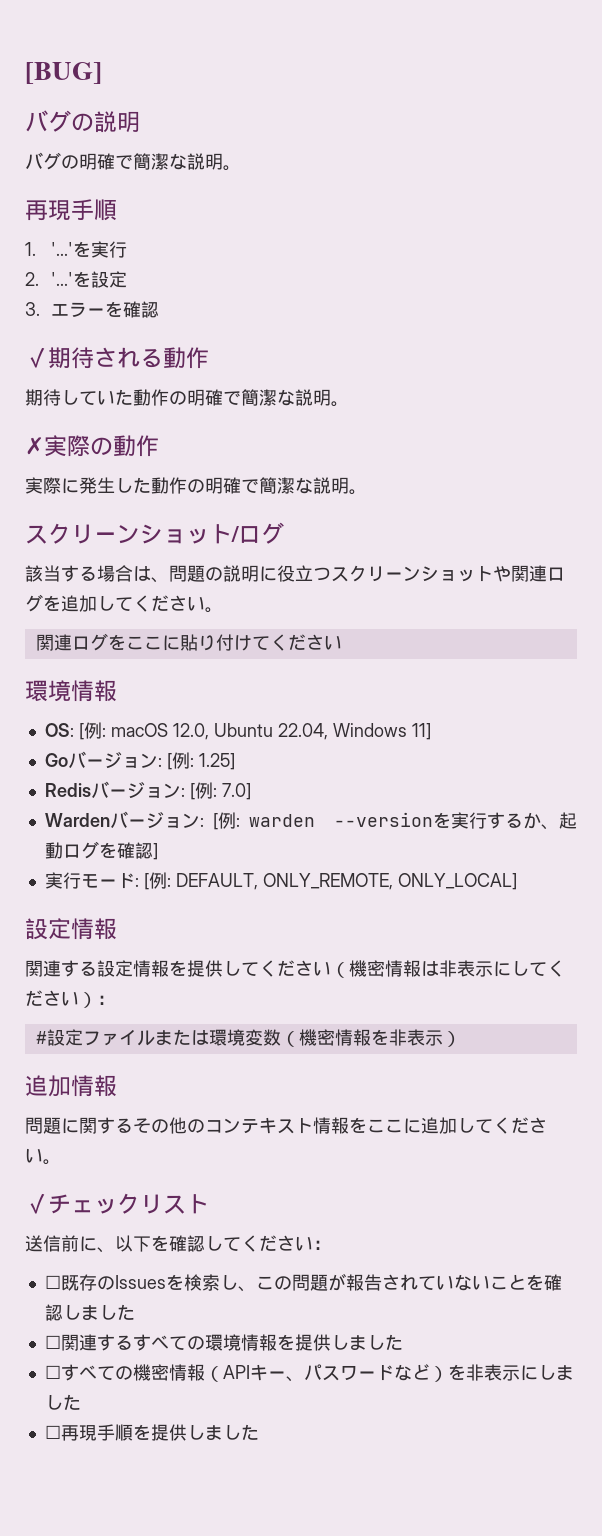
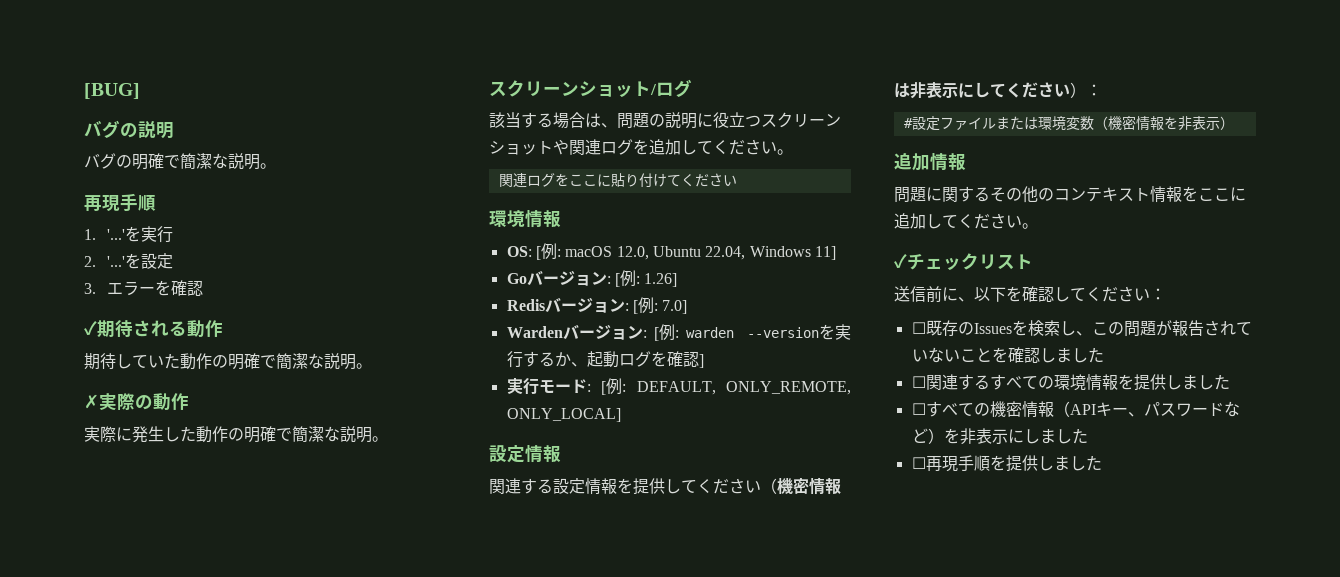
[198,753,235,770] 1.25] -> [644,273,678,287] 1.26]

